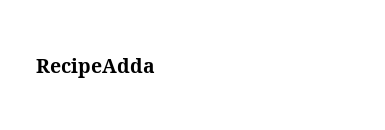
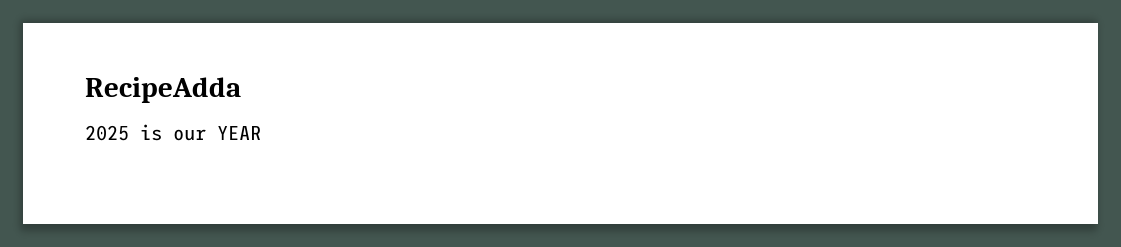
(155, 68) none -> [85,124,261,141] // 2025 is our YEAR

